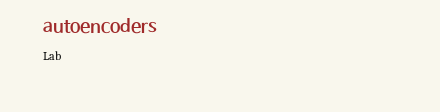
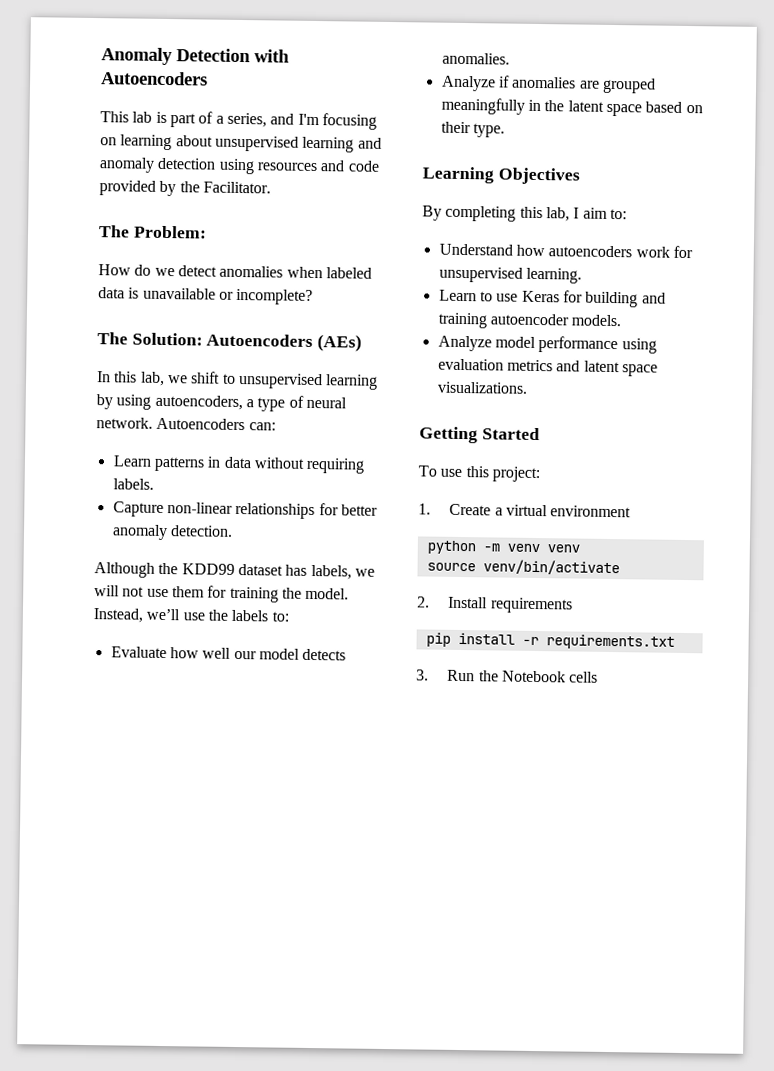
[43,18,157,34] [43,51,61,60] autoencoders // Lab -> [101,47,290,66] [101,71,208,86] [100,111,377,130] [100,134,382,153] [99,157,380,175] [99,180,271,197] [98,225,207,239] [98,264,372,279] [98,287,314,305] [97,332,363,352] [97,371,379,390] [96,394,347,412] [96,417,276,431] [112,455,366,474] [112,478,154,490] [112,501,378,520] [111,524,233,541] [94,562,375,580] [94,585,350,603] [93,608,289,623] [110,646,347,661] [441,52,510,65] [440,75,656,94] [440,97,703,117] [440,121,505,138] [422,166,580,185] [422,205,627,222] [438,243,693,259] [438,266,582,284] [438,289,666,308] [437,312,622,329] [437,335,657,354] [437,358,658,377] [436,381,528,394] [419,426,540,444] [418,465,540,483] [418,503,632,518] [426,540,580,555] [426,559,620,576] [417,596,573,614] [425,632,675,650] [416,669,599,683] Anomaly Detection with Autoencoders // This lab is part of a series, and I'm focusing on learning about unsupervised learning and anomaly detection using resources and code provided by the Facilitator. // The Problem: // How do we detect anomalies when labeled data is unavailable or incomplete? // The Solution: Autoencoders (AEs) // In this lab, we shift to unsupervised learning by using autoencoders, a type of neural network. Autoencoders can: // Learn patterns in data without requiring labels. // Capture non-linear relationships for better anomaly detection. // Although the KDD99 dataset has labels, we will not use them for training the model. Instead, we’ll use the labels to: // Evaluate how well our model detects anomalies. // Analyze if anomalies are grouped meaningfully in the latent space based on their type. // Learning Objectives // By completing this lab, I aim to: // Understand how autoencoders work for unsupervised learning. // Learn to use Keras for building and training autoencoder models. // Analyze model performance using evaluation metrics and latent space visualizations. // Getting Started // To use this project: // 1. Create a virtual environment // python -m venv venv // source venv/bin/activate // 2. Install requirements // pip install -r requirements.txt // 3. Run the Notebook cells

